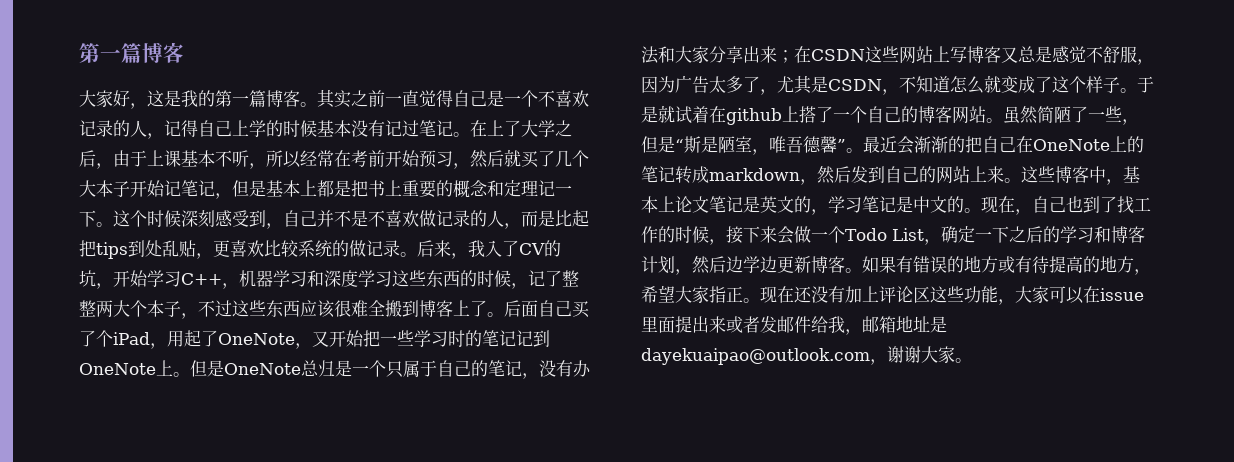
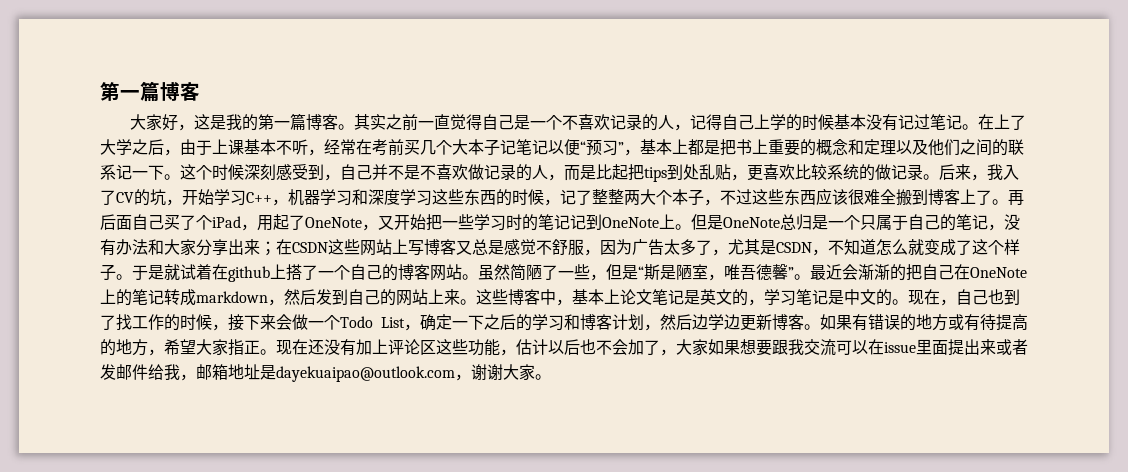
[266,150,301,168] 所以 -> (324, 152) none
[385,149,589,169] [79,180,266,199] 开始预习，然后就买了几个大本子开始记笔记，但是 -> [404,139,640,156] 买几个大本子记笔记以便“预习”，
(538, 188) none -> [896,139,1024,156] [100,164,116,180] 以及他们之间的联系
(504, 314) none -> [1008,190,1024,206] 再
[1015,286,1049,304] 大家 -> [516,339,836,356] 估计以后也不会加了，大家如果想要跟我交流

